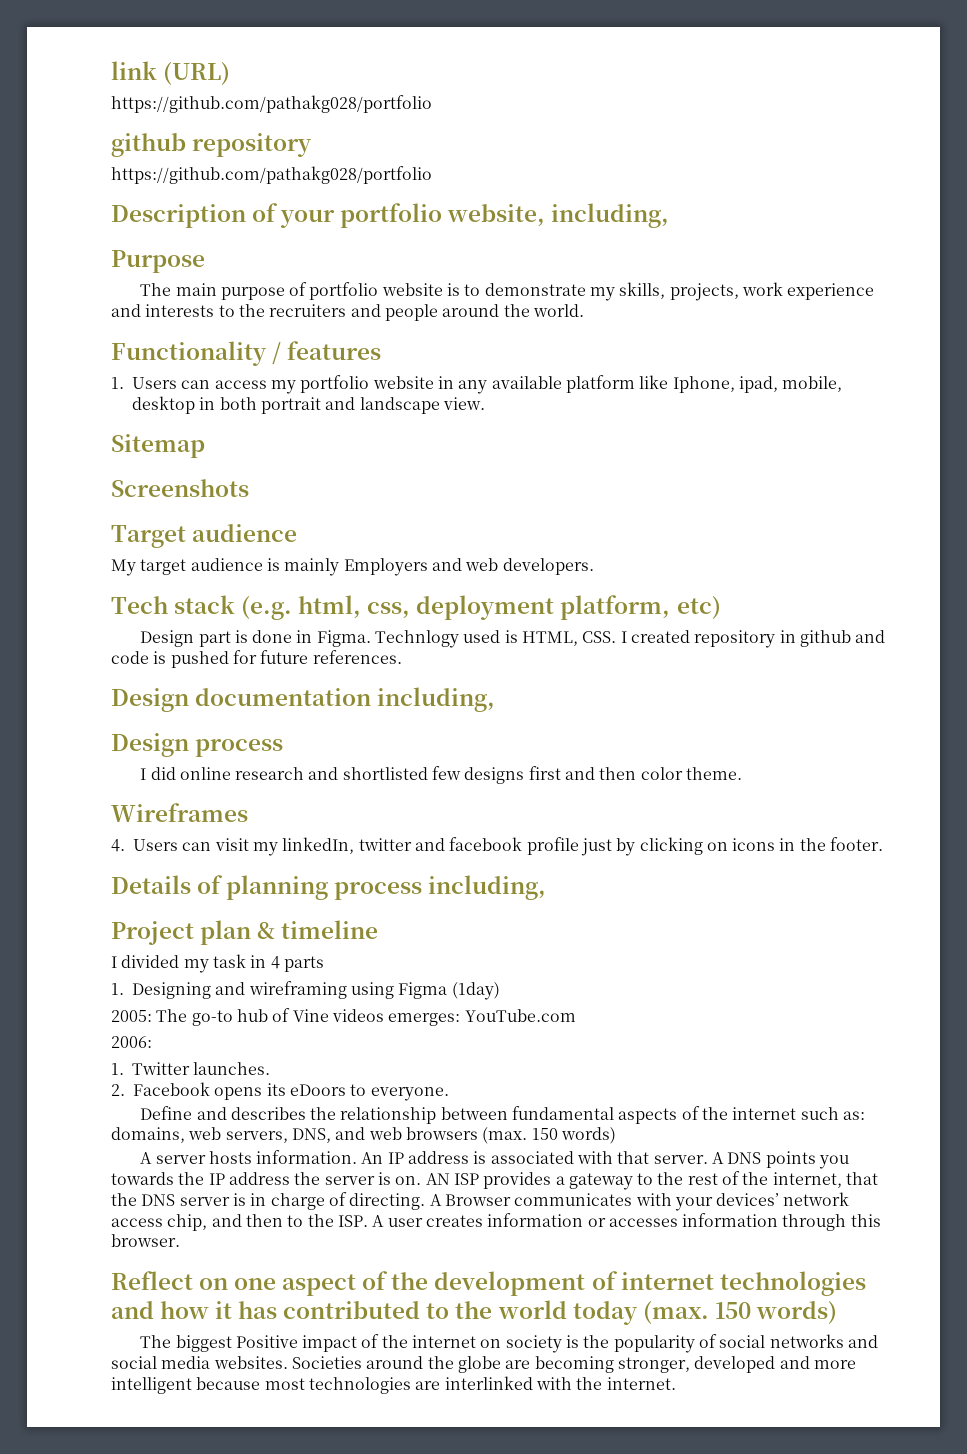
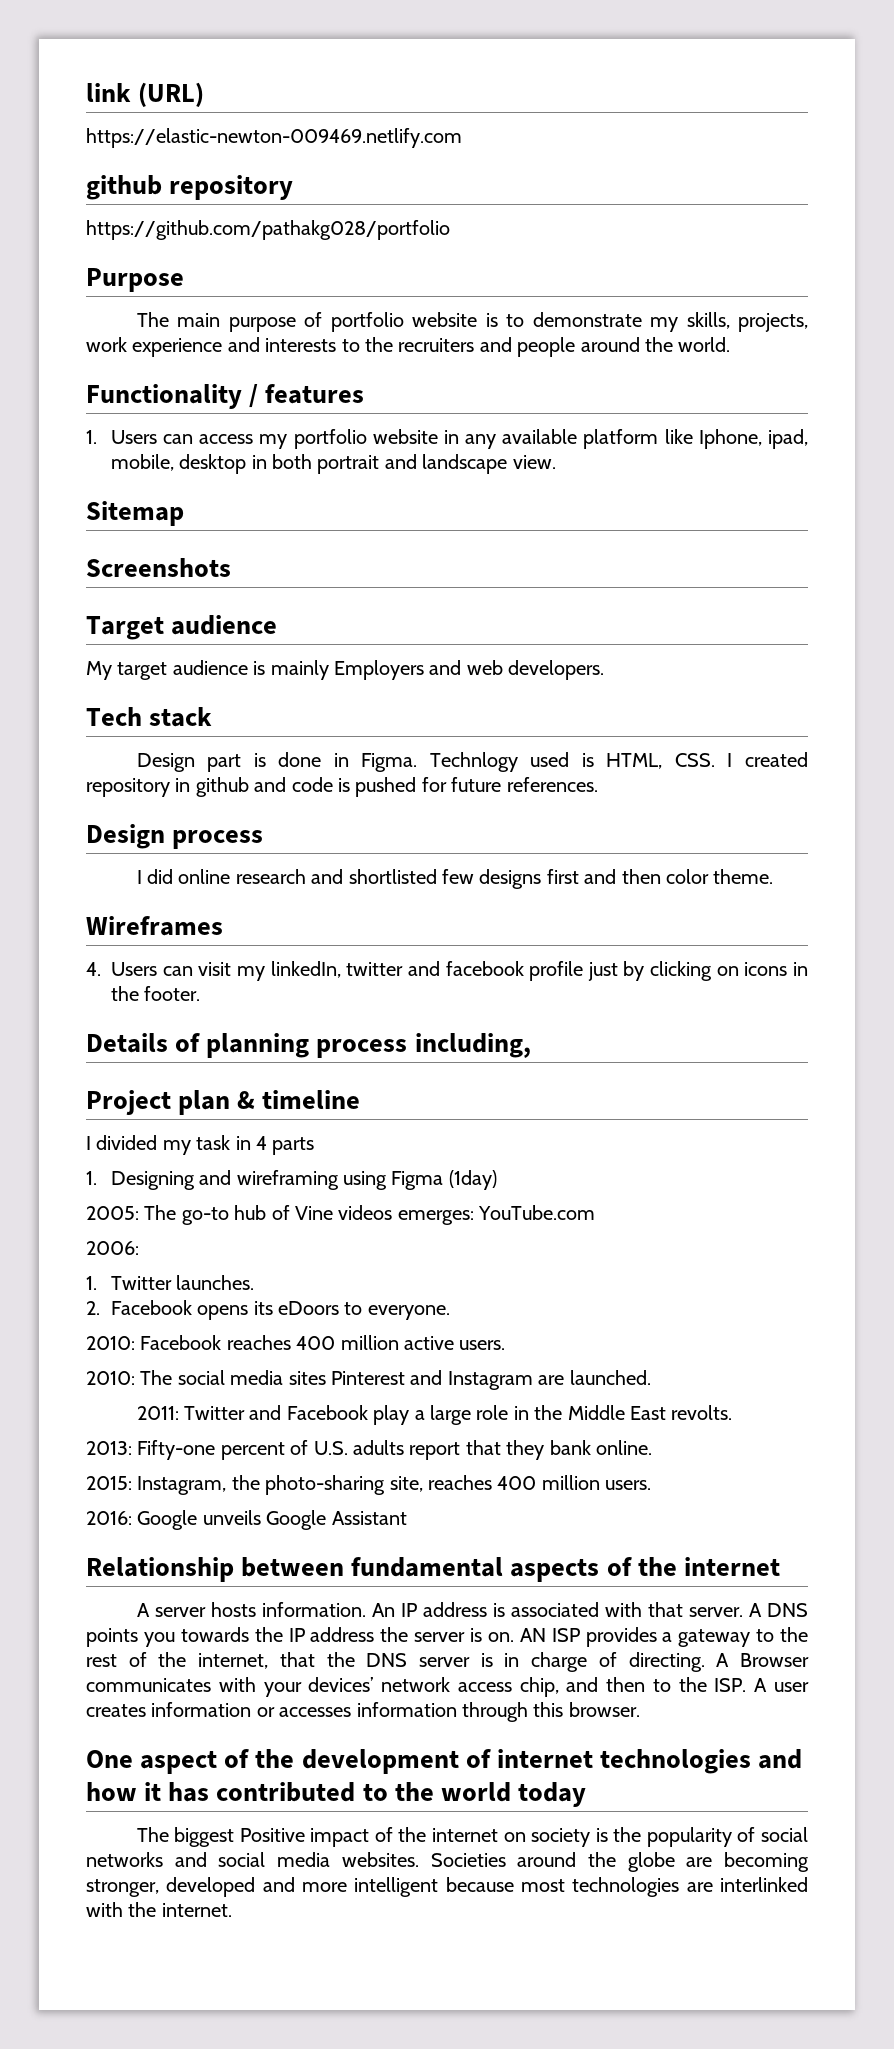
[111,95,432,113] https://github.com/pathakg028/portfolio -> [86,128,462,148] https://elastic-newton-009469.netlify.com
[111,203,670,228] // Description of your portfolio website, including, -> (450, 230) none
[241,595,721,620] (e.g. html, css, deployment platform, etc) -> (213, 717) none
[111,687,496,712] // Design documentation including, -> (598, 784) none
[140,1106,437,1124] Define and describes the relationship -> [86,1335,506,1350] [86,1370,651,1390] [136,1405,733,1425] [86,1440,652,1460] [86,1475,652,1495] [86,1510,407,1530] [86,1557,234,1582] 2010: Facebook reaches 400 million active users. // 2010: The social media sites Pinterest and Instagram are launched. // 2011: Twitter and Facebook play a large role in the Middle East revolts. // 2013: Fifty-one percent of U.S. adults report that they bank online. // 2015: Instagram, the photo-sharing site, reaches 400 million users. // 2016: Google unveils Google Assistant // Relationship
[800,1107,866,1120] [111,1127,616,1144] such as: domains, web servers, DNS, and web browsers (max. 150 words) -> (780, 1566) none
[111,1271,277,1290] Reflect on one -> [86,1750,133,1768] One
[642,1300,837,1324] (max. 150 words) -> (587, 1794) none

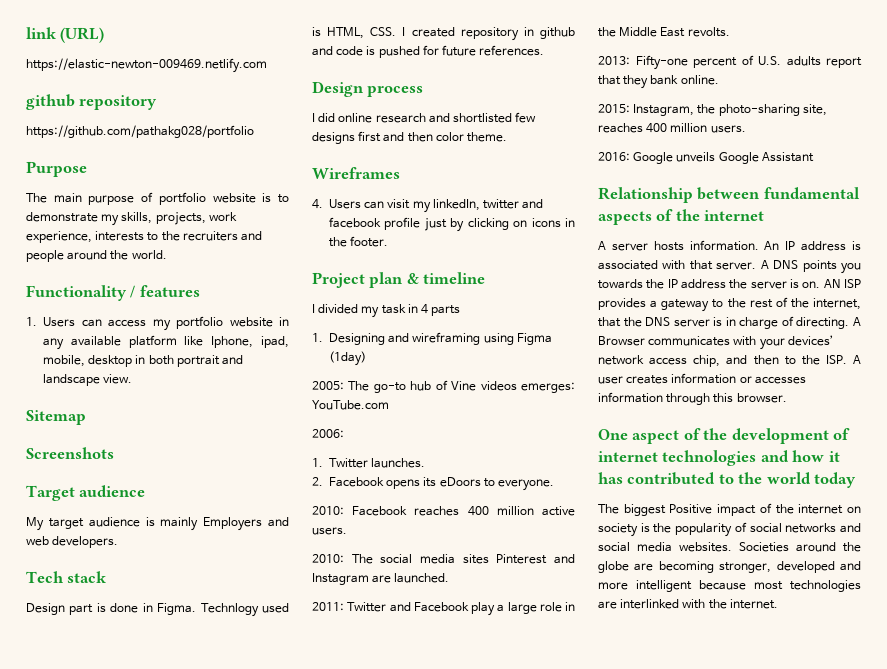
[132,337,260,357] experience and -> [26,231,92,243] experience,
[86,1033,531,1058] // Details of planning process including, -> (389, 241) none

